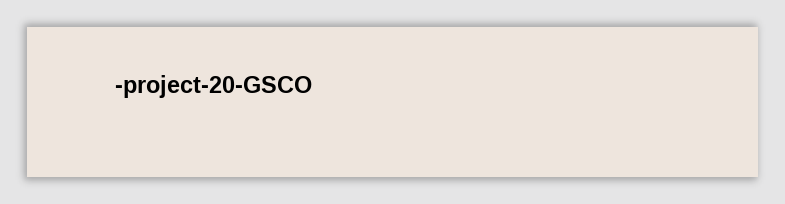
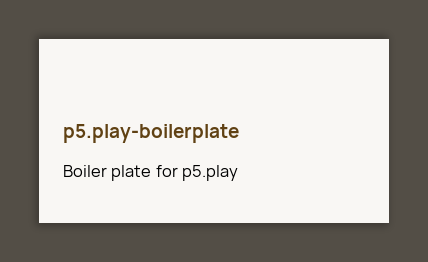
[115,75,312,98] -project-20-GSCO -> [63,124,239,143] [63,165,239,181] p5.play-boilerplate // Boiler plate for p5.play

